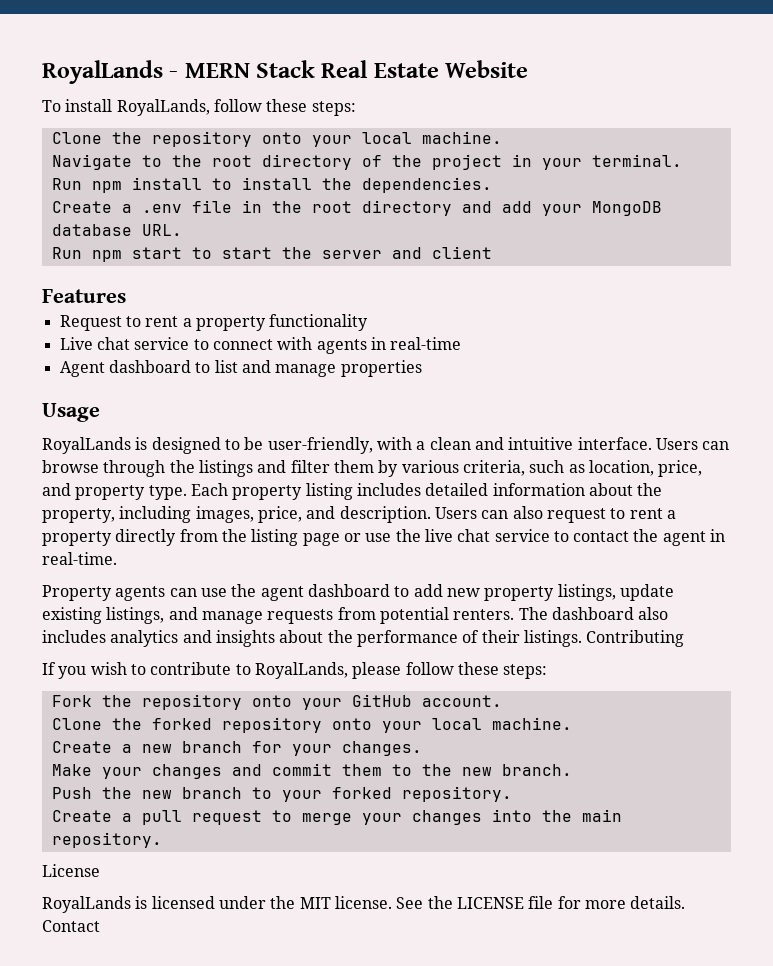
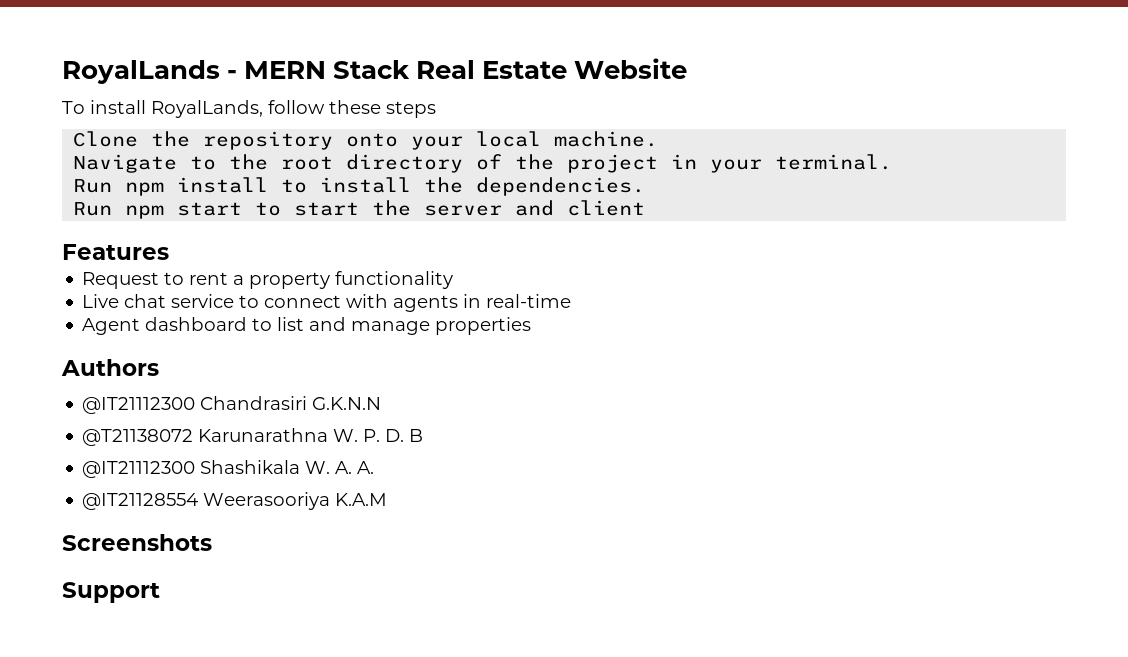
[311,101,356,116] steps: -> [386,101,436,118] steps
[51,200,662,216] [51,224,182,236] // Create a .env file in the root directory and add your MongoDB database URL. -> (646, 186) none
[42,403,100,422] [42,437,730,454] [42,460,703,477] [42,483,663,500] [42,506,676,523] [42,529,726,546] [42,552,117,565] [42,584,674,601] [42,607,669,624] [42,630,685,647] [42,662,548,679] [51,694,502,710] [51,717,572,733] [51,741,422,756] [51,763,572,779] [51,786,512,802] [51,809,622,825] [51,832,162,848] [42,864,100,877] [42,896,686,913] [42,920,100,932] Usage // RoyalLands is designed to be user-friendly, with a clean and intuitive interface. Users can browse through the listings and filter them by various criteria, such as location, price, and property type. Each property listing includes detailed information about the property, including images, price, and description. Users can also request to rent a property directly from the listing page or use the live chat service to contact the agent in real-time. // Property agents can use the agent dashboard to add new property listings, update existing listings, and manage requests from potential renters. The dashboard also includes analytics and insights about the performance of their listings. Contributing // If you wish to contribute to RoyalLands, please follow these steps: // Fork the repository onto your GitHub account. // Clone the forked repository onto your local machine. // Create a new branch for your changes. // Make your changes and commit them to the new branch. // Push the new branch to your forked repository. // Create a pull request to merge your changes into the main repository. // License // RoyalLands is licensed under the MIT license. See the LICENSE file for more details. Contact -> [61,359,159,376] [82,396,382,414] [82,428,424,446] [82,460,375,478] [82,492,388,510] [62,534,212,551] [62,582,160,603] Authors // @IT21112300 Chandrasiri G.K.N.N // @T21138072 Karunarathna W. P. D. B // @IT21112300 Shashikala W. A. A. // @IT21128554 Weerasooriya K.A.M // Screenshots // Support

